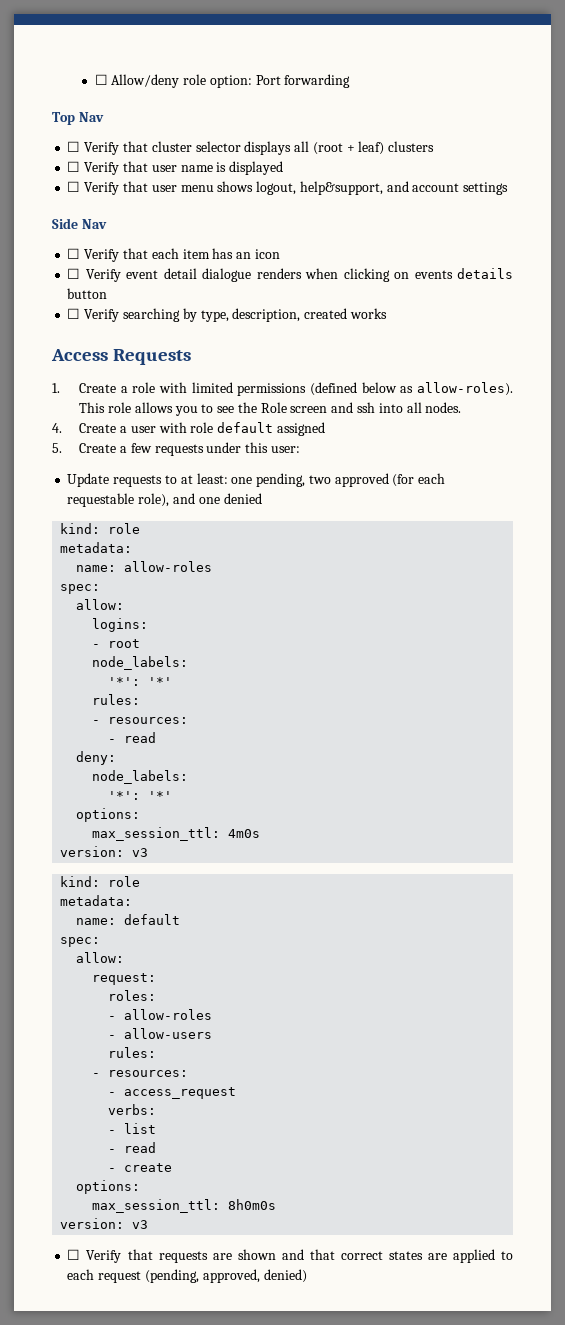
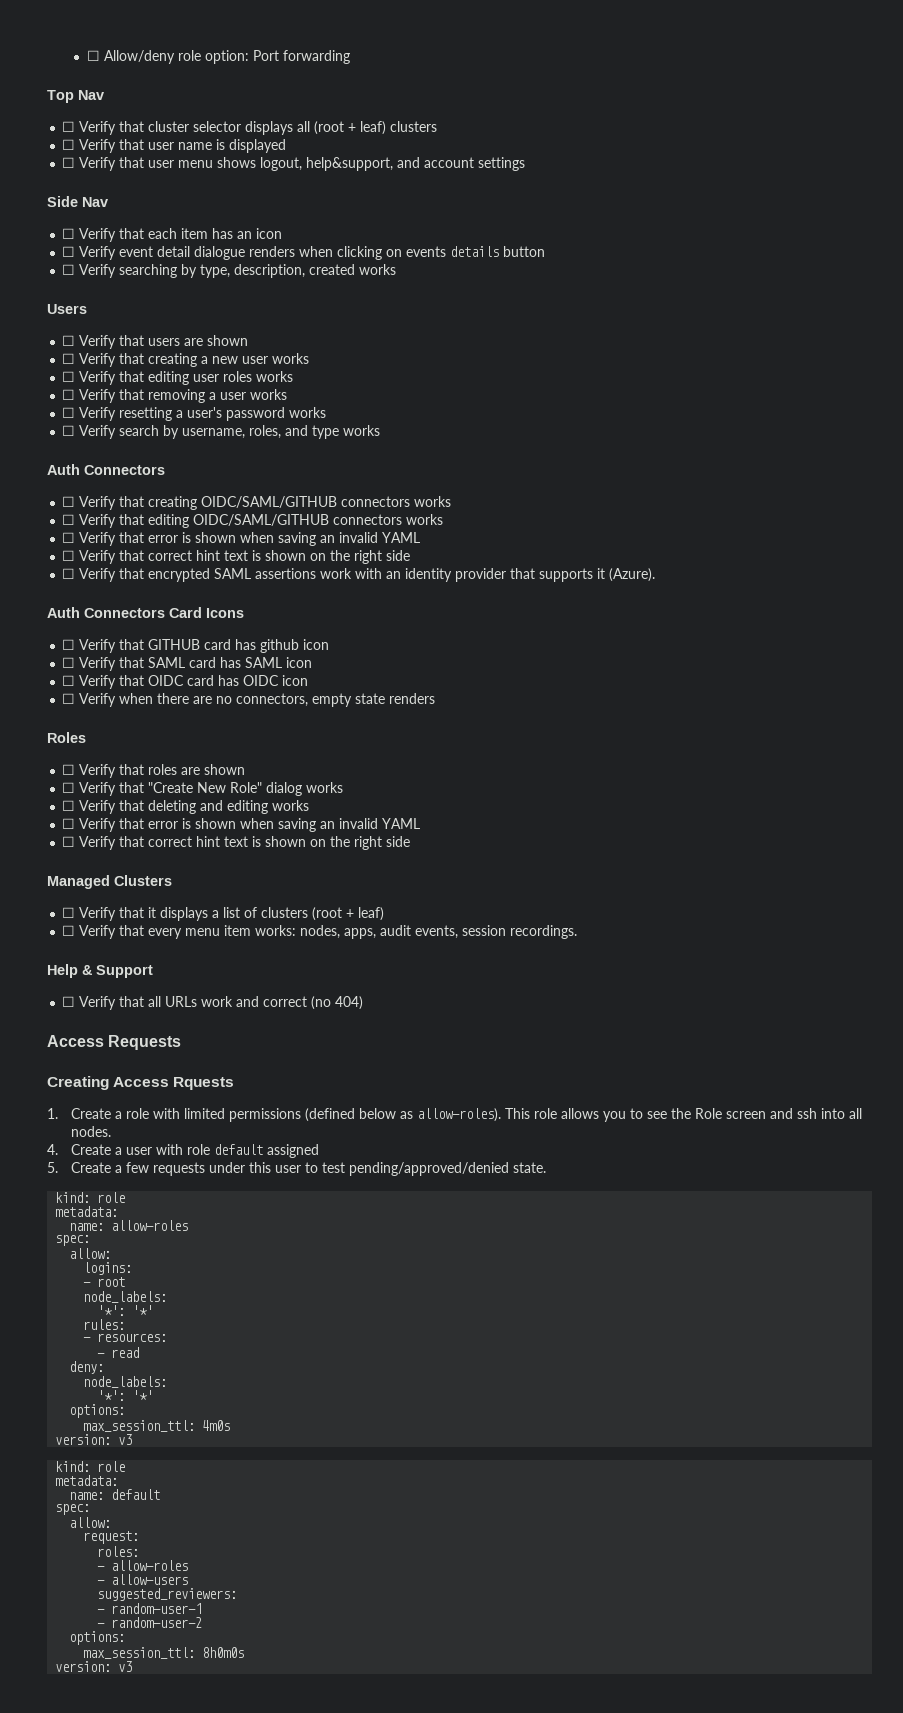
(387, 313) none -> [47,304,87,314] [62,335,249,349] [62,353,310,367] [62,371,294,385] [62,389,288,403] [62,407,327,421] [62,425,381,439] [47,464,165,475] [62,496,452,510] [62,514,444,528] [62,532,421,546] [62,550,411,564] [62,568,656,582] [47,607,244,618] [62,639,330,653] [62,657,313,671] [62,675,309,689] [62,693,436,707] [47,732,86,743] [62,764,246,778] [62,782,344,796] [62,800,310,814] [62,818,421,832] [62,836,411,850] [47,875,172,889] [62,907,385,921] [62,925,578,939] [47,964,153,978] [62,996,364,1010] // Users // ☐ Verify that users are shown // ☐ Verify that creating a new user works // ☐ Verify that editing user roles works // ☐ Verify that removing a user works // ☐ Verify resetting a user's password works // ☐ Verify search by username, roles, and type works // Auth Connectors // ☐ Verify that creating OIDC/SAML/GITHUB connectors works // ☐ Verify that editing OIDC/SAML/GITHUB connectors works // ☐ Verify that error is shown when saving an invalid YAML // ☐ Verify that correct hint text is shown on the right side // ☐ Verify that encrypted SAML assertions work with an identity provider that supports it (Azure). // Auth Connectors Card Icons // ☐ Verify that GITHUB card has github icon // ☐ Verify that SAML card has SAML icon // ☐ Verify that OIDC card has OIDC icon // ☐ Verify when there are no connectors, empty state renders // Roles // ☐ Verify that roles are shown // ☐ Verify that "Create New Role" dialog works // ☐ Verify that deleting and editing works // ☐ Verify that error is shown when saving an invalid YAML // ☐ Verify that correct hint text is shown on the right side // Managed Clusters // ☐ Verify that it displays a list of clusters (root + leaf) // ☐ Verify that every menu item works: nodes, apps, audit events, session recordings. // Help & Support // ☐ Verify that all URLs work and correct (no 404)
(192, 357) none -> [47,1076,235,1090] // Creating Access Rquests
[270,446,300,453] [67,473,446,487] [67,493,262,507] user: // Update requests to at least: one pending, two approved (for each requestable role), and one denied -> [275,1162,547,1176] user to test pending/approved/denied state.
[108,1047,157,1058] [92,1070,189,1077] [108,1087,237,1099] [108,1104,157,1115] [108,1123,157,1134] [108,1142,157,1153] [108,1163,173,1172] rules: // - resources: // - access_request // verbs: // - list // - read // - create -> [97,1588,238,1601] [97,1603,203,1614] [97,1617,203,1628] suggested_reviewers: // - random-user-1 // - random-user-2
[67,1249,514,1263] [67,1269,307,1283] // ☐ Verify that requests are shown and that correct states are applied to each request (pending, approved, denied) -> (133, 1666) none

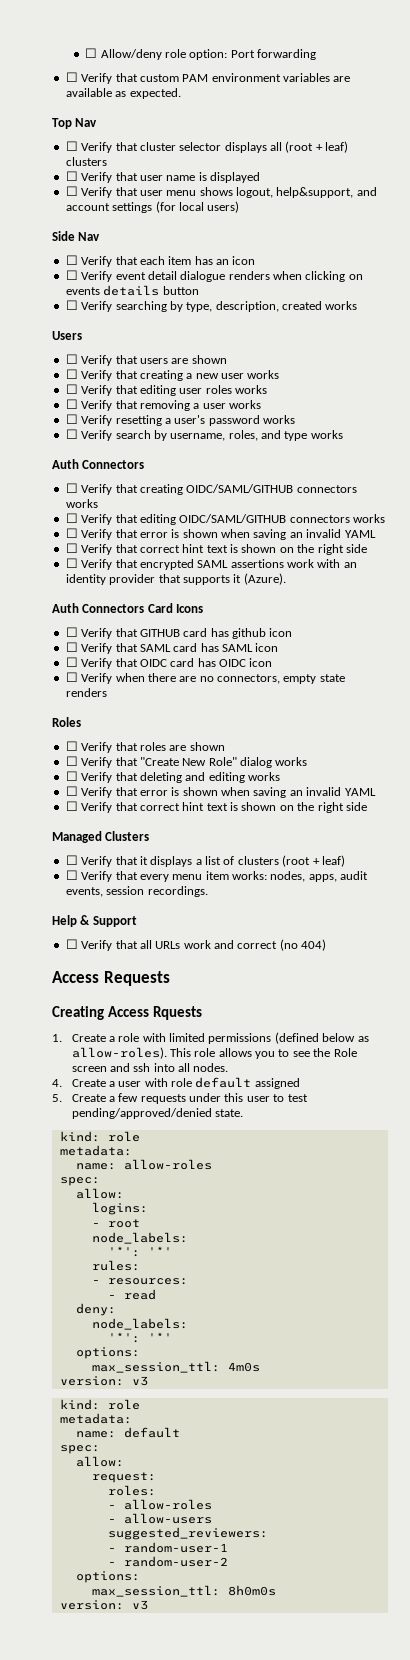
(350, 57) none -> [65,72,351,84] [65,88,181,99] // ☐ Verify that custom PAM environment variables are available as expected.
(526, 164) none -> [155,201,240,213] (for local users)

